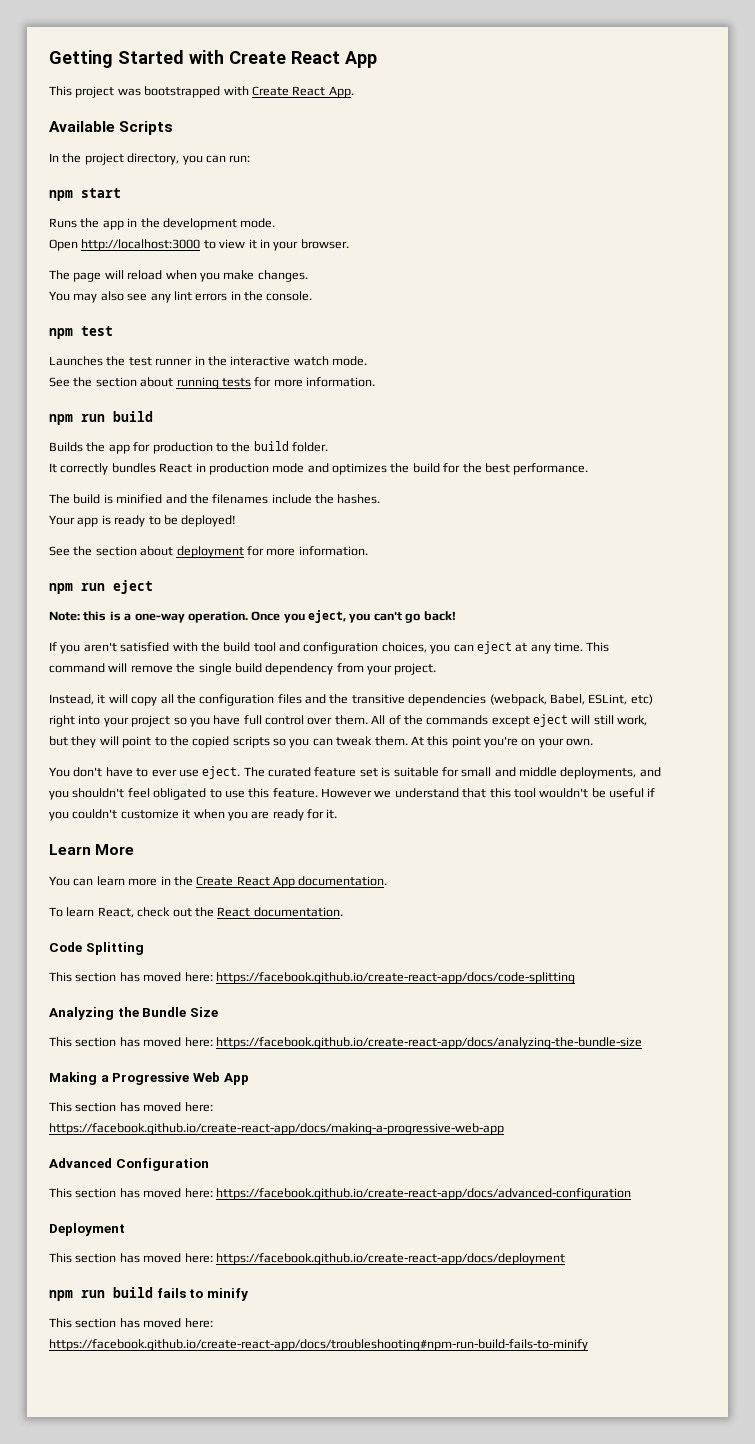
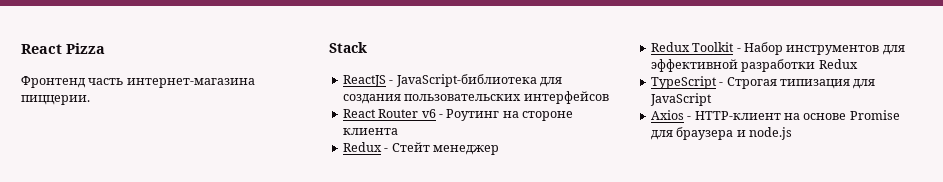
[49,50,377,68] [49,86,354,98] [49,121,174,135] [49,153,251,165] [49,188,121,201] [49,218,276,230] [49,239,349,251] [49,270,308,282] [49,291,313,303] [49,326,113,339] [49,356,367,366] [49,377,375,389] [49,411,153,425] [49,441,328,454] [49,463,589,475] [49,494,381,504] [49,515,237,527] [49,546,368,558] [49,580,153,594] [49,610,456,623] [49,641,610,654] [49,663,437,675] [49,694,653,706] [49,714,648,727] [49,736,594,748] [49,766,661,779] [49,788,656,800] [49,809,338,821] [49,844,135,855] [49,876,388,888] [49,907,343,918] [49,942,144,955] [49,972,575,984] [49,1007,218,1020] [49,1037,642,1049] [49,1072,249,1085] [49,1102,213,1112] [49,1123,504,1135] [49,1158,209,1171] [49,1188,631,1200] [49,1223,125,1236] [49,1253,565,1265] [49,1287,248,1301] [49,1318,213,1328] [49,1339,588,1351] Getting Started with Create React App // This project was bootstrapped with Create React App. // Available Scripts // In the project directory, you can run: // npm start // Runs the app in the development mode. // Open http://localhost:3000 to view it in your browser. // The page will reload when you make changes. // You may also see any lint errors in the console. // npm test // Launches the test runner in the interactive watch mode. // See the section about running tests for more information. // npm run build // Builds the app for production to the build folder. // It correctly bundles React in production mode and optimizes the build for the best performance. // The build is minified and the filenames include the hashes. // Your app is ready to be deployed! // See the section about deployment for more information. // npm run eject // Note: this is a one-way operation. Once you eject, you can't go back! // If you aren't satisfied with the build tool and configuration choices, you can eject at any time. This command will remove the single build dependency from your project. // Instead, it will copy all the configuration files and the transitive dependencies (webpack, Babel, ESLint, etc) right into your project so you have full control over them. All of the commands except eject will still work, but they will point to the copied scripts so you can tweak them. At this point you're on your own. // You don't have to ever use eject. The curated feature set is suitable for small and middle deployments, and you shouldn't feel obligated to use this feature. However we understand that this tool wouldn't be useful if you couldn't customize it when you are ready for it. // Learn More // You can learn more in the Create React App documentation. // To learn React, check out the React documentation. // Code Splitting // This section has moved here: https://facebook.github.io/create-react-app/docs/code-splitting // Analyzing the Bundle Size // This section has moved here: https://facebook.github.io/create-react-app/docs/analyzing-the-bundle-size // Making a Progressive Web App // This section has moved here: https://facebook.github.io/create-react-app/docs/making-a-progressive-web-app // Advanced Configuration // This section has moved here: https://facebook.github.io/create-react-app/docs/advanced-configuration // Deployment // This section has moved here: https://facebook.github.io/create-react-app/docs/deployment // npm run build fails to minify // This section has moved here: https://facebook.github.io/create-react-app/docs/troubleshooting#npm-run-build-fails-to-minify -> [21,43,105,54] [21,76,255,88] [21,95,90,105] [329,42,367,53] [342,74,562,87] [342,91,609,104] [342,109,573,121] [342,128,398,135] [342,142,499,155] [650,42,905,55] [650,59,858,72] [650,76,876,89] [649,93,712,106] [650,110,900,120] [650,127,792,140] React Pizza // Фронтенд часть интернет-магазина пиццерии. // Stack // ReactJS - JavaScript-библиотека для создания пользовательских интерфейсов // React Router v6 - Роутинг на стороне клиента // Redux - Стейт менеджер // Redux Toolkit - Набор инструментов для эффективной разработки Redux // TypeScript - Строгая типизация для JavaScript // Axios - HTTP-клиент на основе Promise для браузера и node.js

